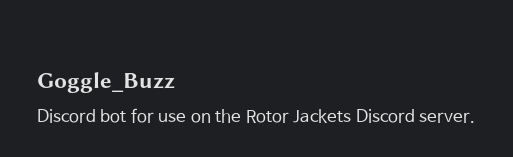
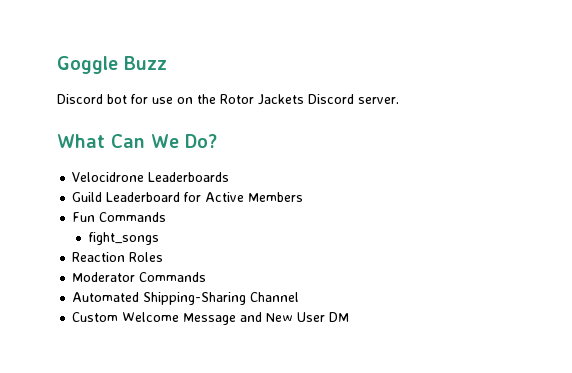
[37,72,175,93] Goggle_Buzz -> [57,56,167,74] Goggle Buzz
(476, 117) none -> [57,134,217,148] [72,172,230,182] [72,192,304,202] [72,212,167,222] [88,232,159,245] [72,252,164,262] [72,272,207,282] [72,292,300,305] [72,312,350,325] // What Can We Do? // Velocidrone Leaderboards // Guild Leaderboard for Active Members // Fun Commands // fight_songs // Reaction Roles // Moderator Commands // Automated Shipping-Sharing Channel // Custom Welcome Message and New User DM

